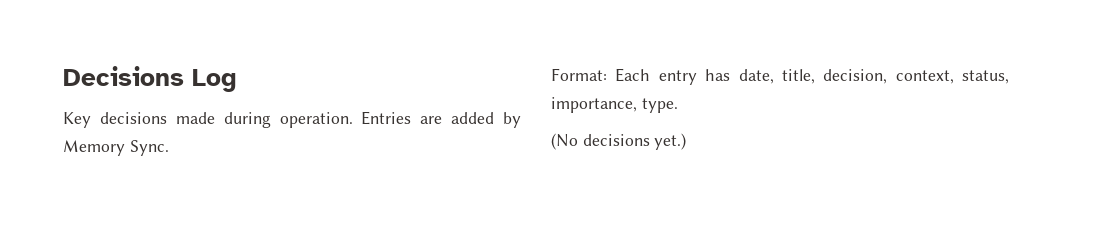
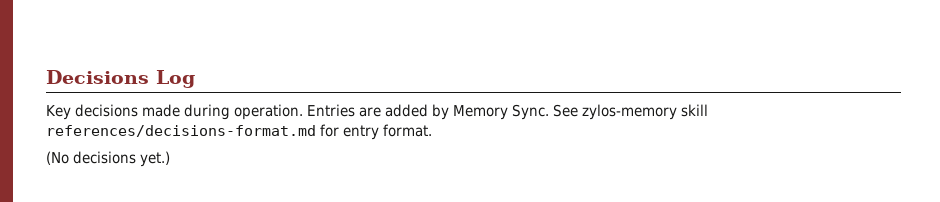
[551,68,1009,85] [551,97,678,113] // Format: Each entry has date, title, decision, context, status, importance, type. -> [553,104,708,120] [46,124,432,140] See zylos-memory skill references/decisions-format.md for entry format.

